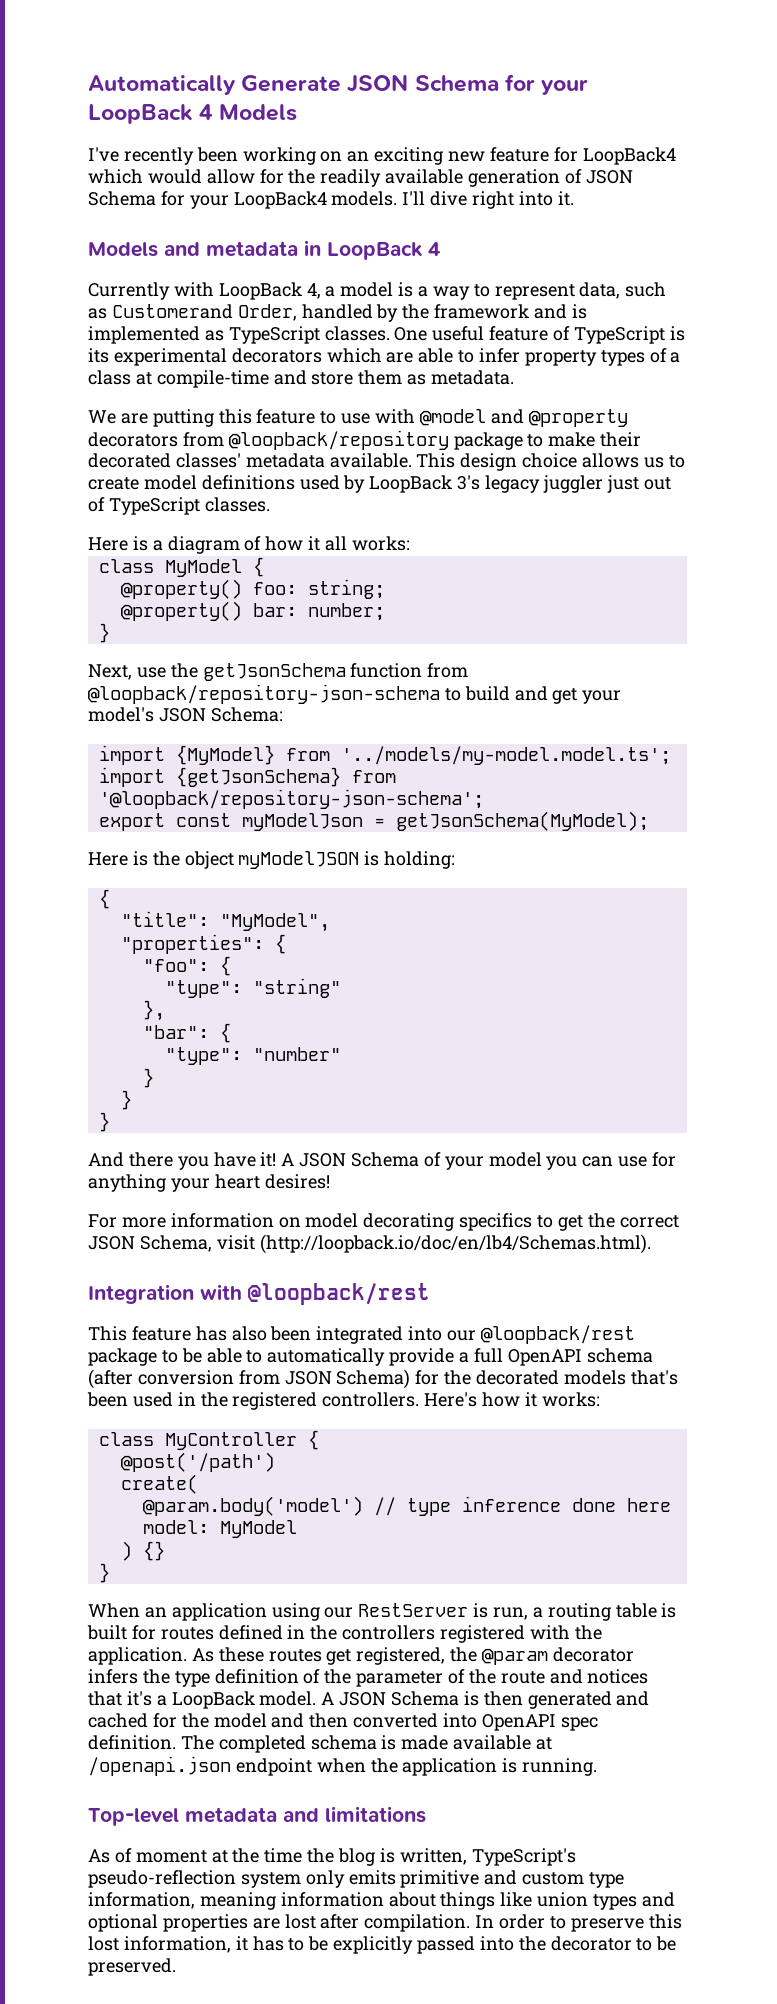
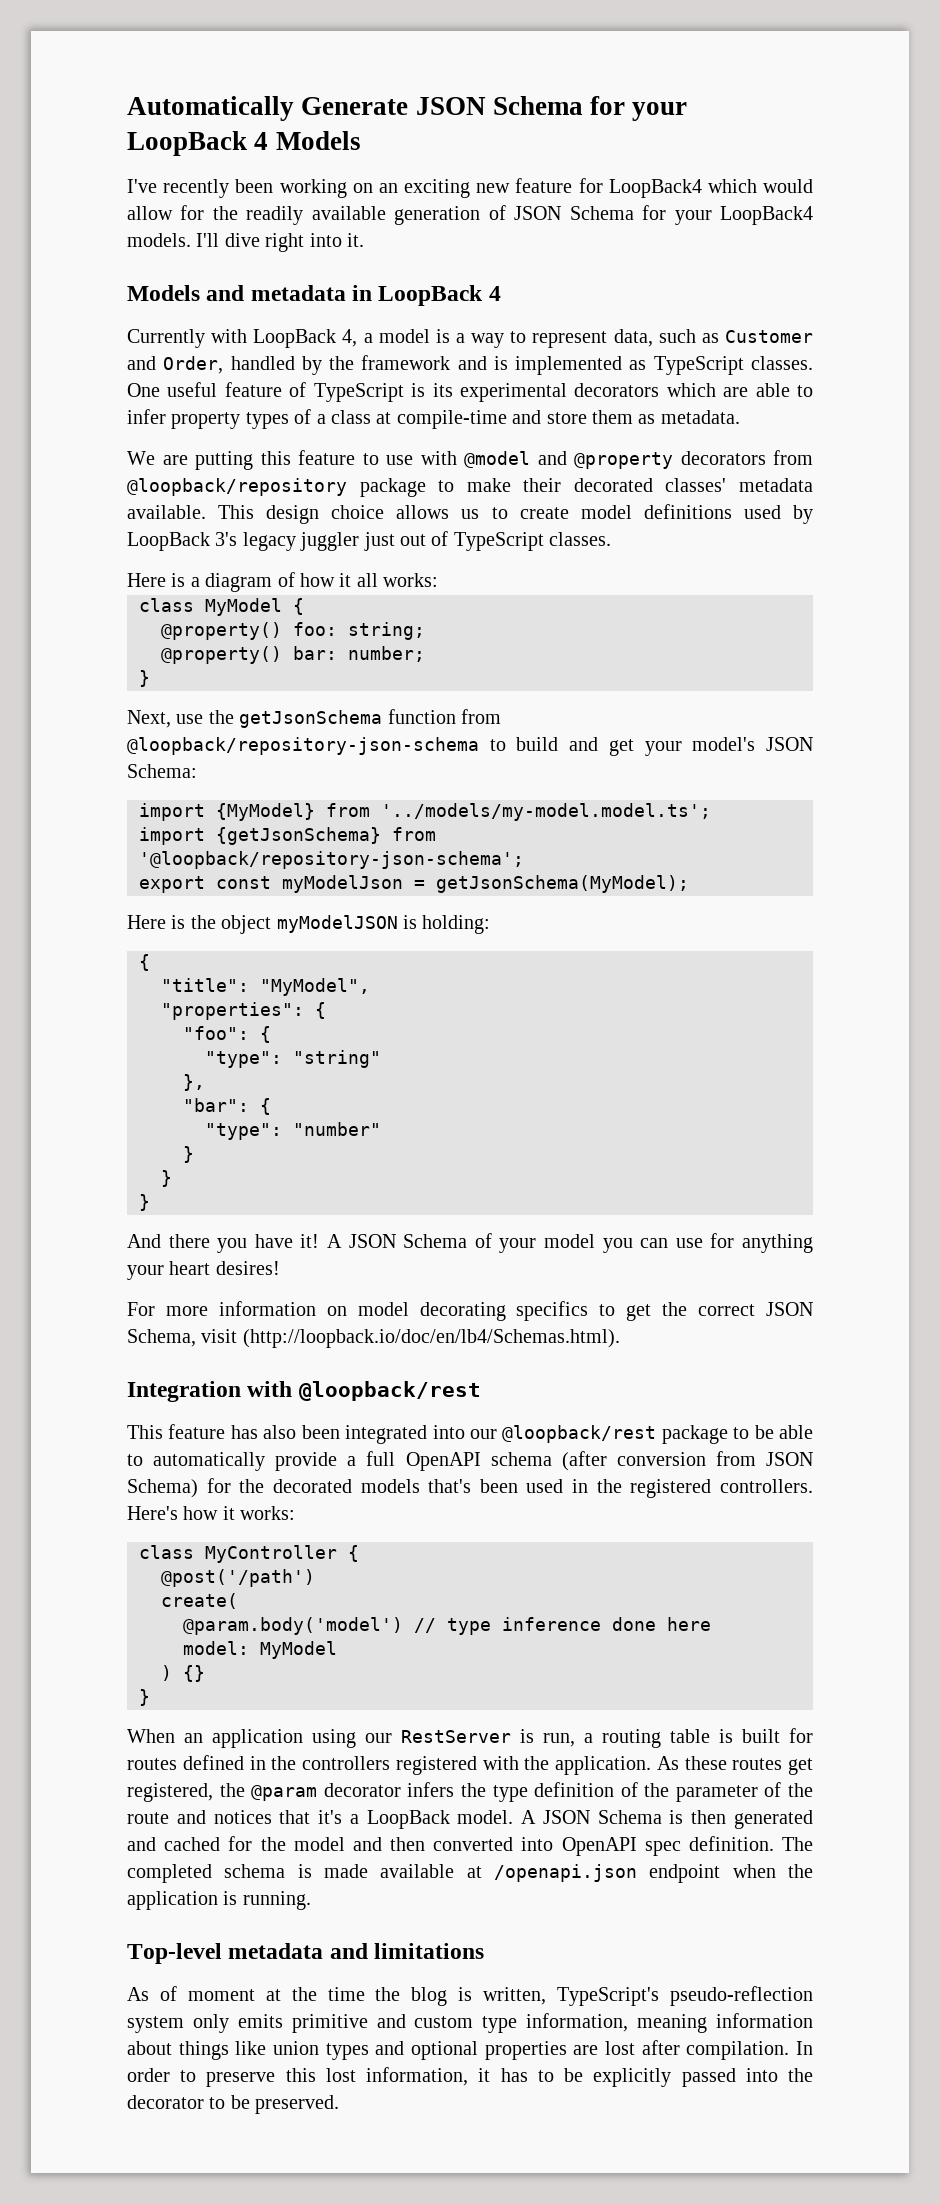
[111,304,233,319] Customerand -> [725,330,813,343] [127,356,156,370] Customer and

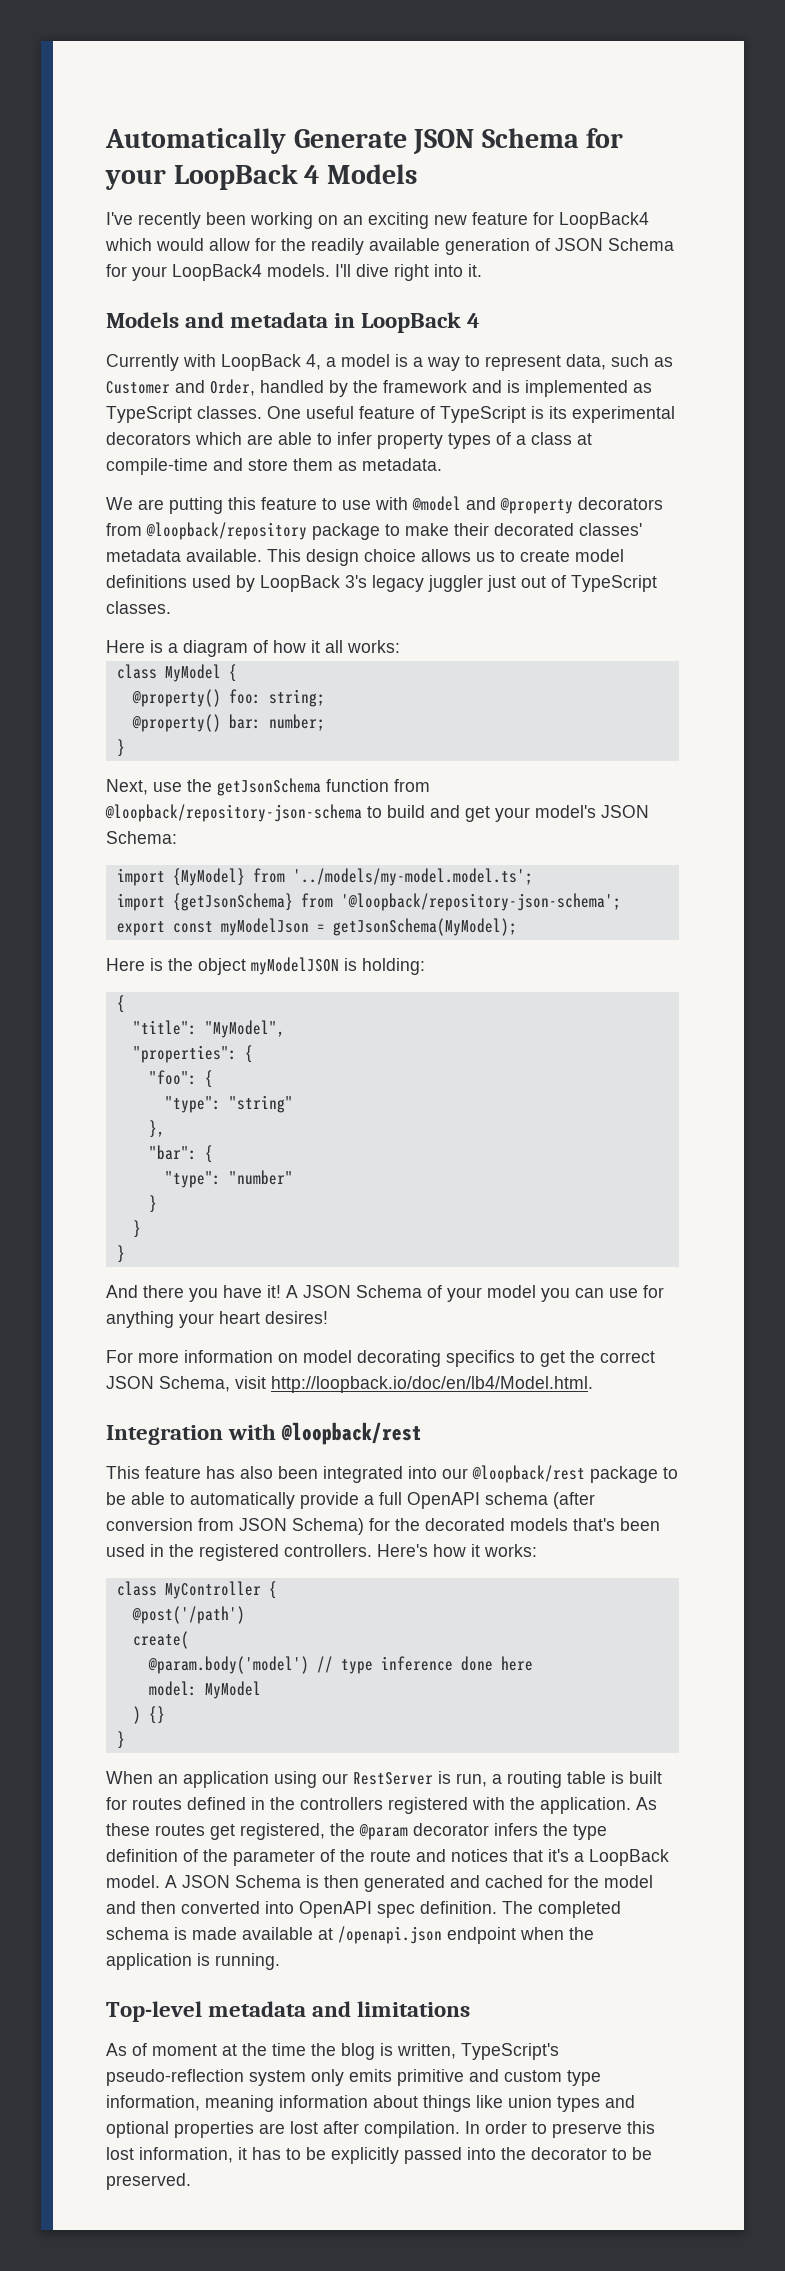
[242,1329,620,1348] (http://loopback.io/doc/en/lb4/Schemas.html). -> [271,1376,593,1393] http://loopback.io/doc/en/lb4/Model.html.

